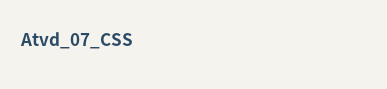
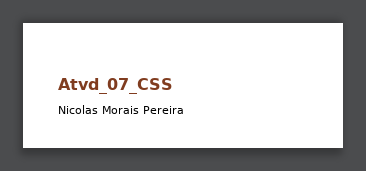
(133, 40) none -> [58,105,184,114] // Nicolas Morais Pereira

